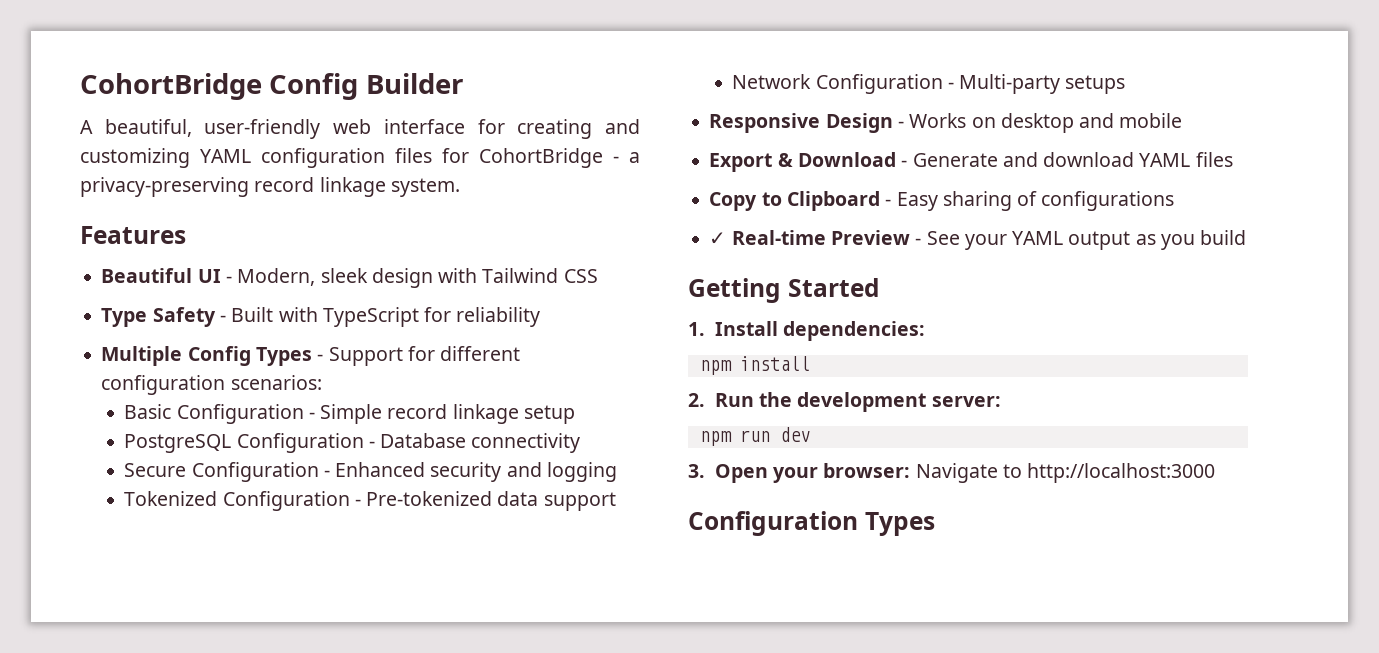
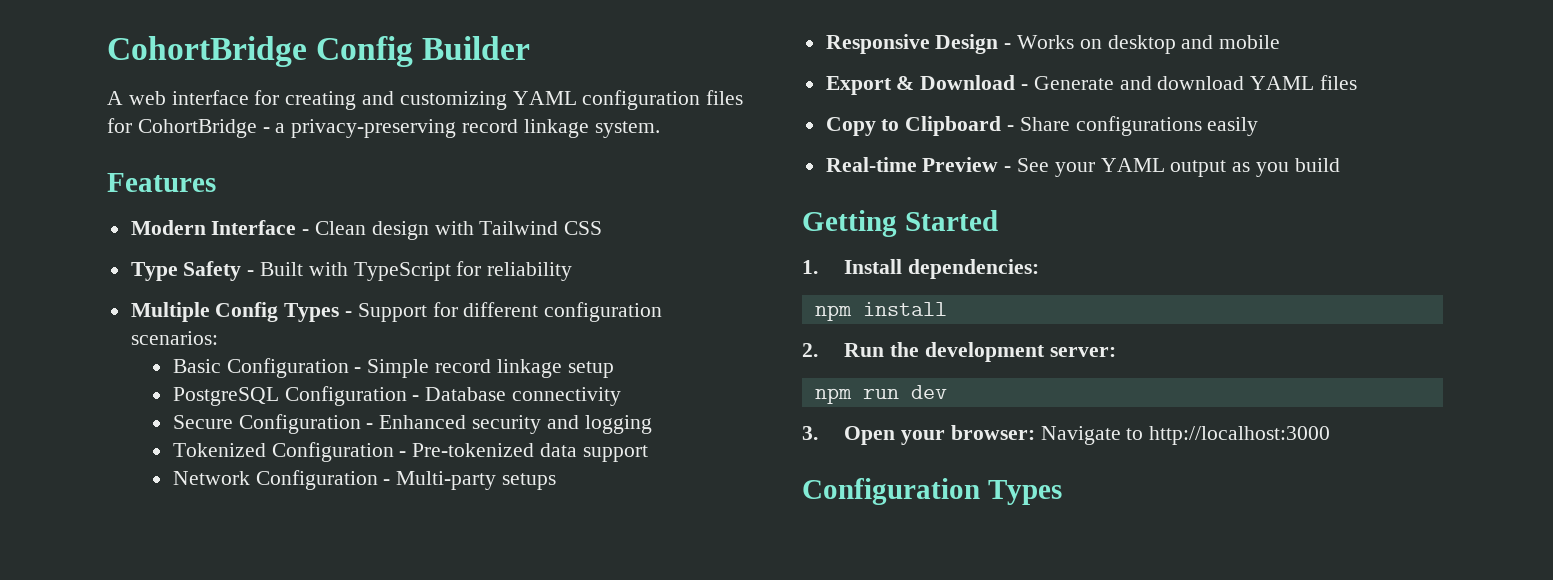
[104,119,321,139] beautiful, user-friendly -> (123, 98) none
[101,268,368,286] Beautiful UI - Modern, sleek -> [130,220,367,235] Modern Interface - Clean
[896,191,1038,211] Easy sharing of -> [1019,117,1070,131] Share
[709,232,727,245] // ✓ -> [1207,117,1259,136] easily //

